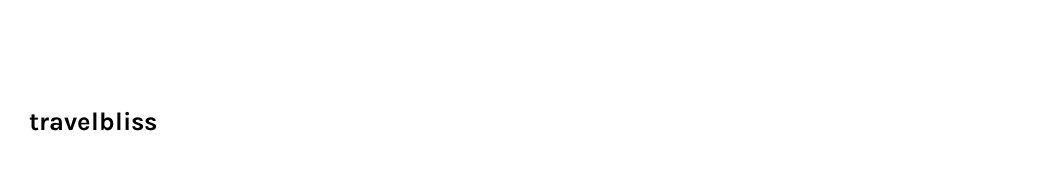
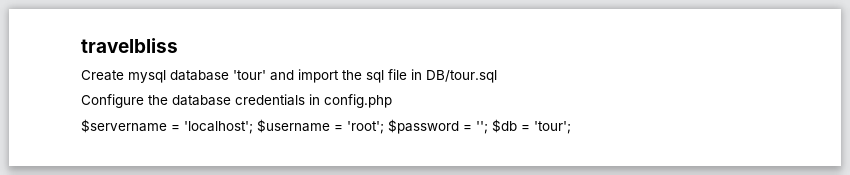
(157, 121) none -> [81,69,497,83] [81,94,392,108] [81,119,571,134] // Create mysql database 'tour' and import the sql file in DB/tour.sql // Configure the database credentials in config.php // $servername = 'localhost'; $username = 'root'; $password = ''; $db = 'tour';

